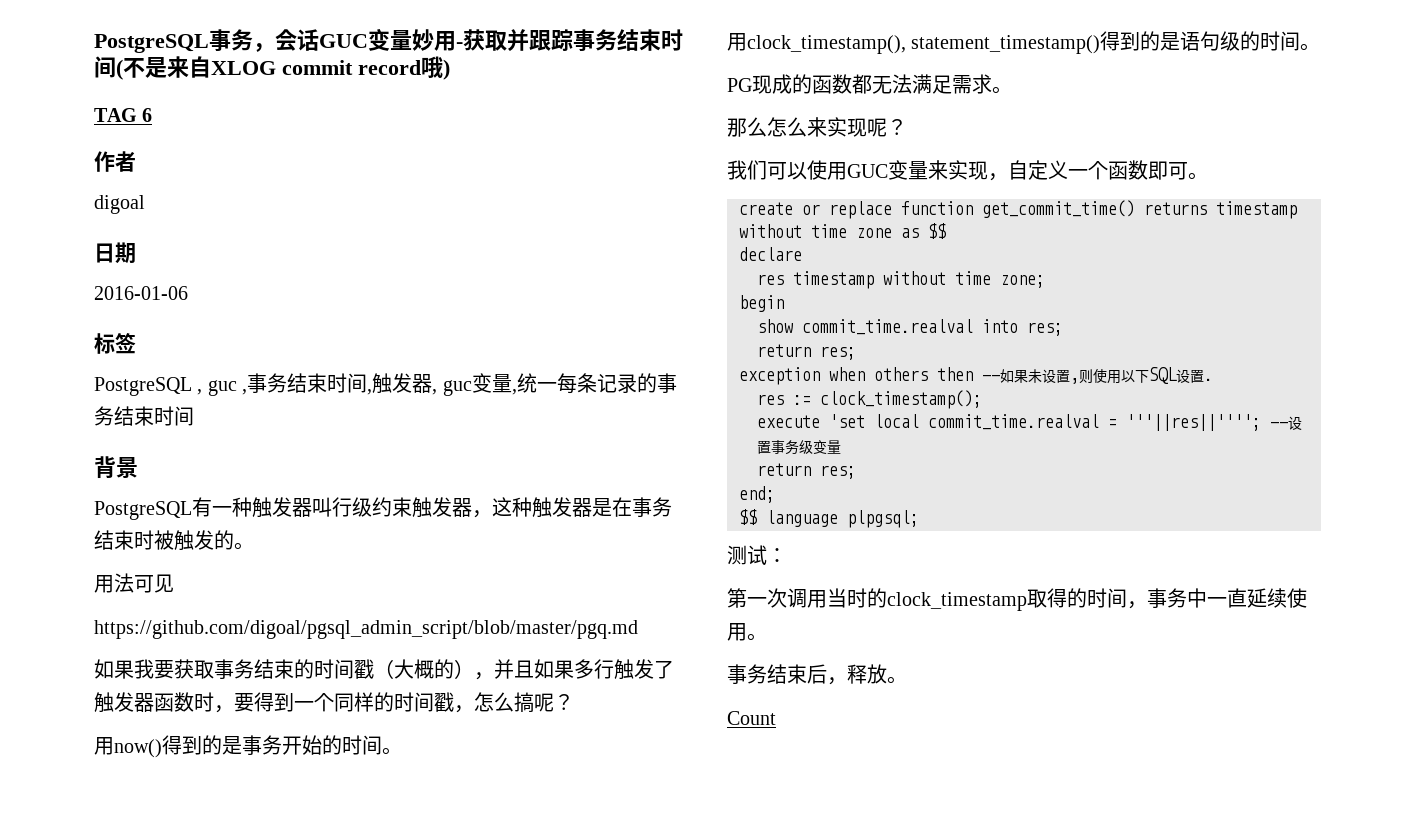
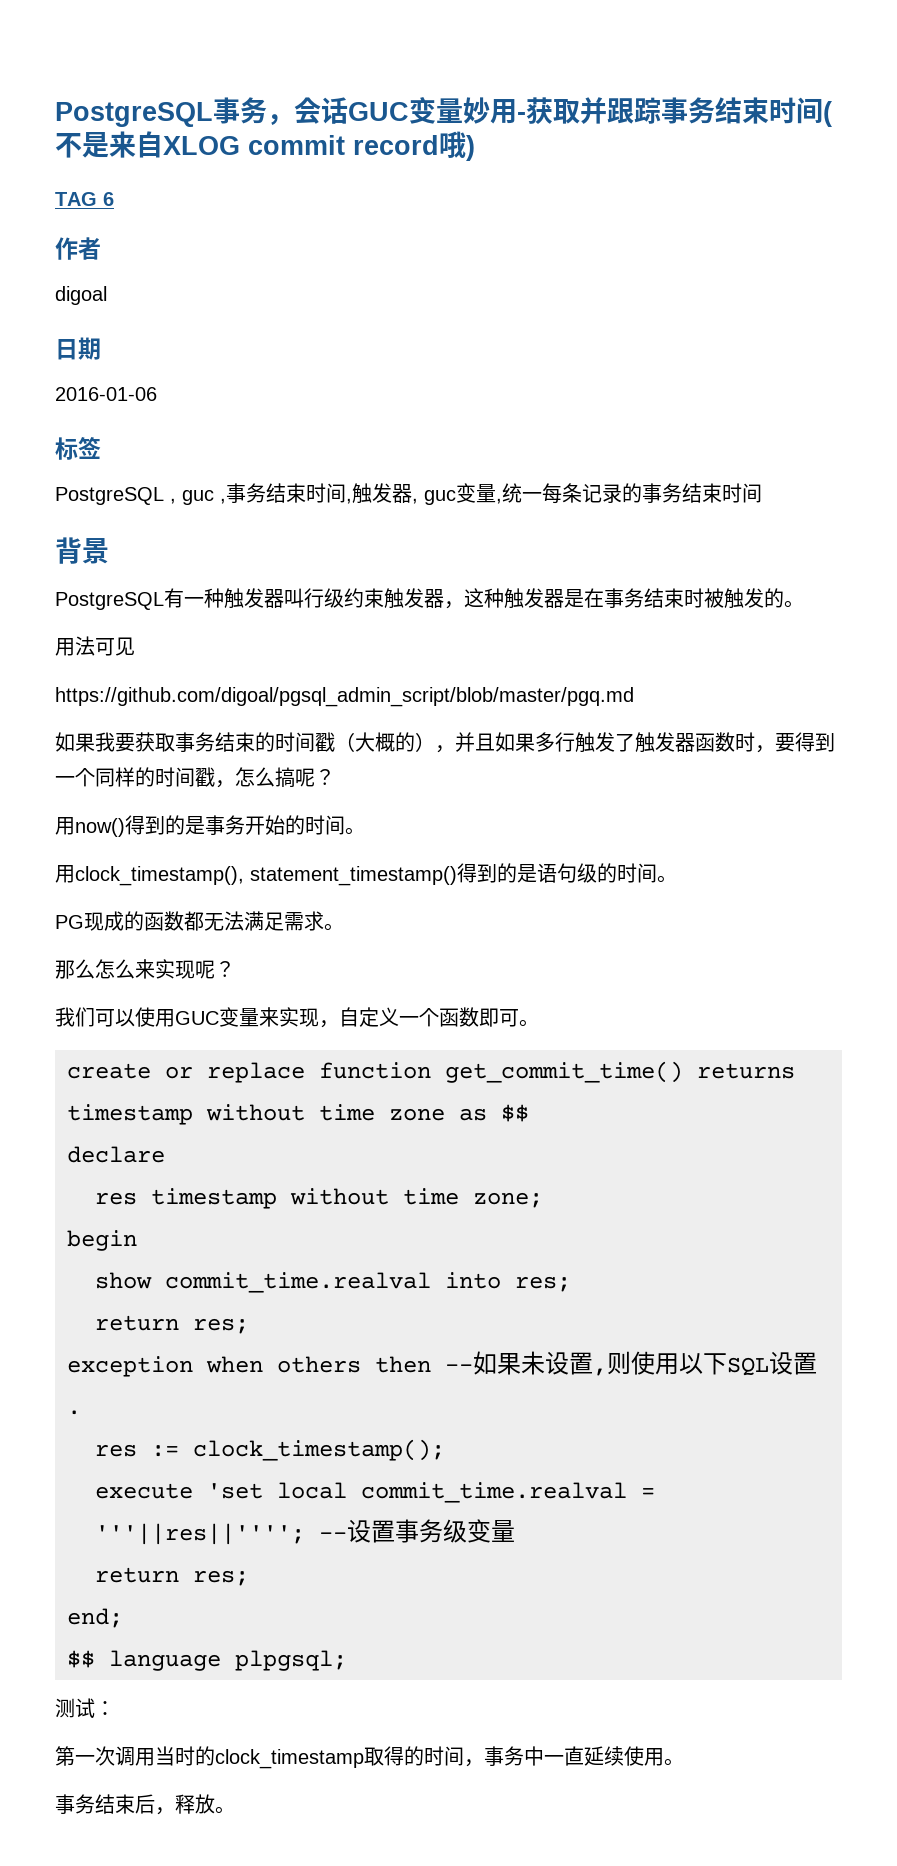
[727,711,776,725] // Count -> (235, 1810) none

